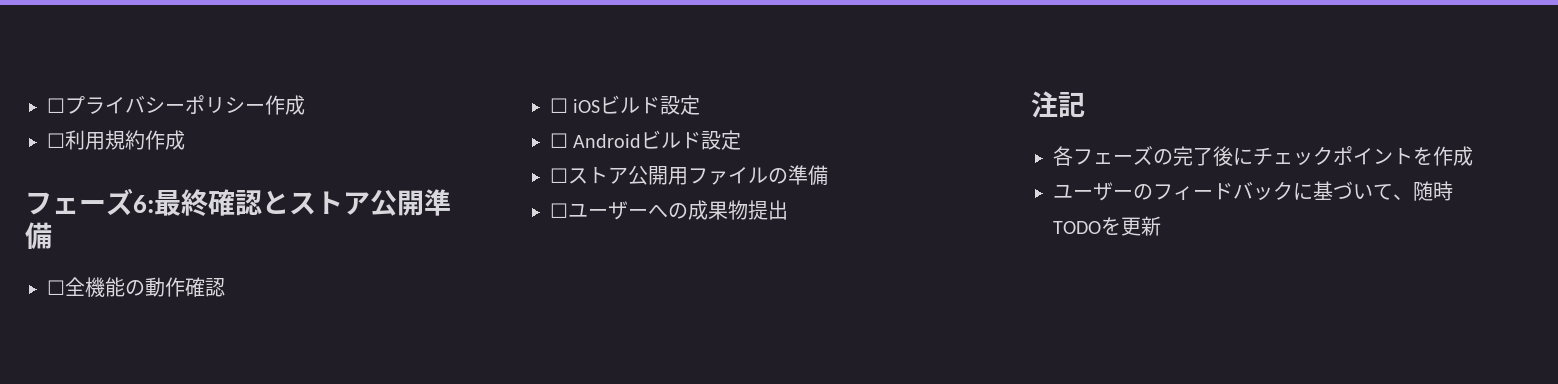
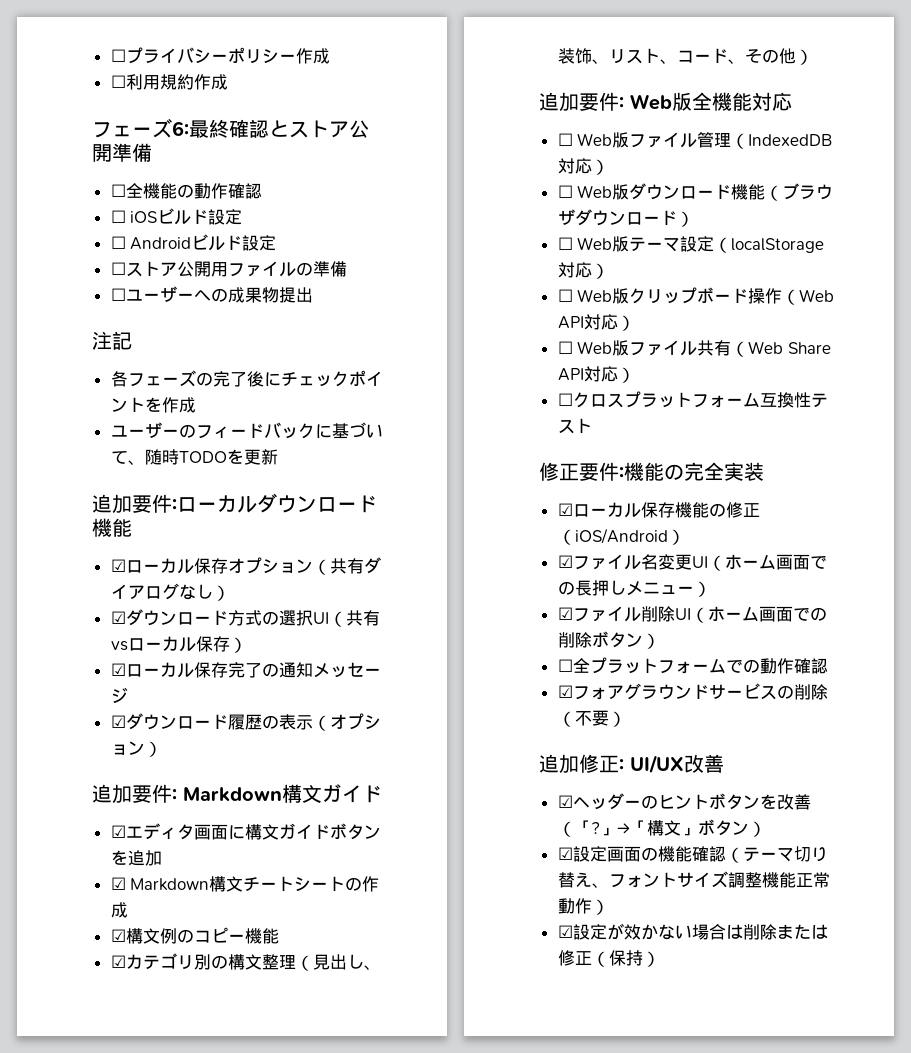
(1161, 226) none -> [92,493,377,514] [92,518,132,537] [110,557,381,575] [110,583,230,601] [110,609,380,627] [110,636,247,653] [110,662,381,678] [110,687,128,704] [110,713,381,731] [110,741,162,757] [92,784,382,804] [110,823,381,840] [110,850,162,866] [110,876,380,892] [110,902,128,918] [110,927,279,944] [110,953,381,971] [557,48,813,65] [539,92,792,112] [557,132,833,149] [557,158,609,175] [557,183,834,201] [557,209,694,227] [557,236,825,253] [557,262,609,279] [557,287,835,305] [557,314,635,331] [557,340,831,357] [557,366,635,383] [557,391,828,408] [557,418,592,434] [539,462,764,481] [557,502,760,518] [557,528,685,545] [557,554,827,571] [557,580,711,597] [557,606,827,623] [557,631,660,649] [557,657,828,674] [557,683,828,700] [557,710,626,727] [539,754,724,774] [557,793,811,810] [557,819,766,837] [557,846,828,863] [557,871,830,888] [557,898,609,915] [557,923,828,940] [557,950,660,967] // 追加要件:ローカルダウンロード機能 // ☑ローカル保存オプション（共有ダイアログなし） // ☑ダウンロード方式の選択UI（共有vsローカル保存） // ☑ローカル保存完了の通知メッセージ // ☑ダウンロード履歴の表示（オプション） // 追加要件: Markdown構文ガイド // ☑エディタ画面に構文ガイドボタンを追加 // ☑ Markdown構文チートシートの作成 // ☑構文例のコピー機能 // ☑カテゴリ別の構文整理（見出し、装饰、リスト、コード、その他） // 追加要件: Web版全機能対応 // ☐ Web版ファイル管理（IndexedDB対応） // ☐ Web版ダウンロード機能（ブラウザダウンロード） // ☐ Web版テーマ設定（localStorage対応） // ☐ Web版クリップボード操作（Web API対応） // ☐ Web版ファイル共有（Web Share API対応） // ☐クロスプラットフォーム互換性テスト // 修正要件:機能の完全実装 // ☑ローカル保存機能の修正（iOS/Android） // ☑ファイル名変更UI（ホーム画面での長押しメニュー） // ☑ファイル削除UI（ホーム画面での削除ボタン） // ☐全プラットフォームでの動作確認 // ☑フォアグラウンドサービスの削除（不要） // 追加修正: UI/UX改善 // ☑ヘッダーのヒントボタンを改善（「?」→「構文」ボタン） // ☑設定画面の機能確認（テーマ切り替え、フォントサイズ調整機能正常動作） // ☑設定が效かない場合は削除または修正（保持）

